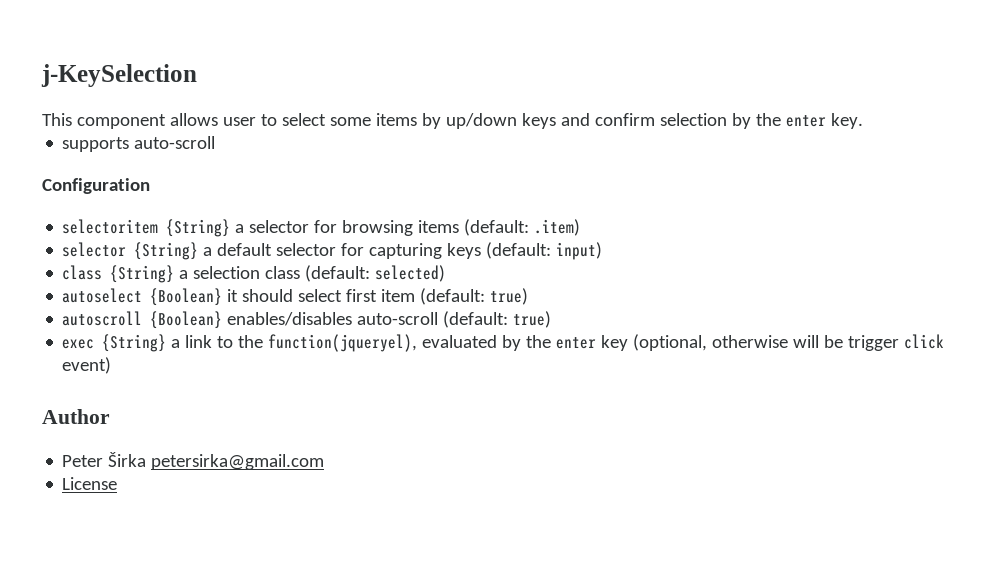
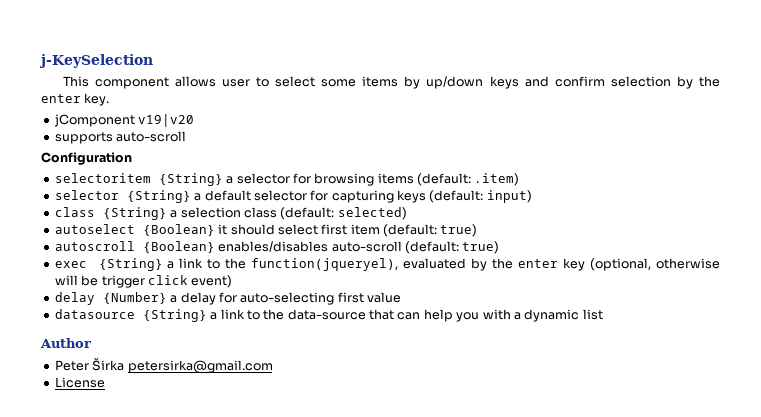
(863, 121) none -> [53,114,195,127] // jComponent v19|v20
(112, 365) none -> [54,292,401,305] [54,309,603,322] // delay {Number} a delay for auto-selecting first value // datasource {String} a link to the data-source that can help you with a dynamic list

